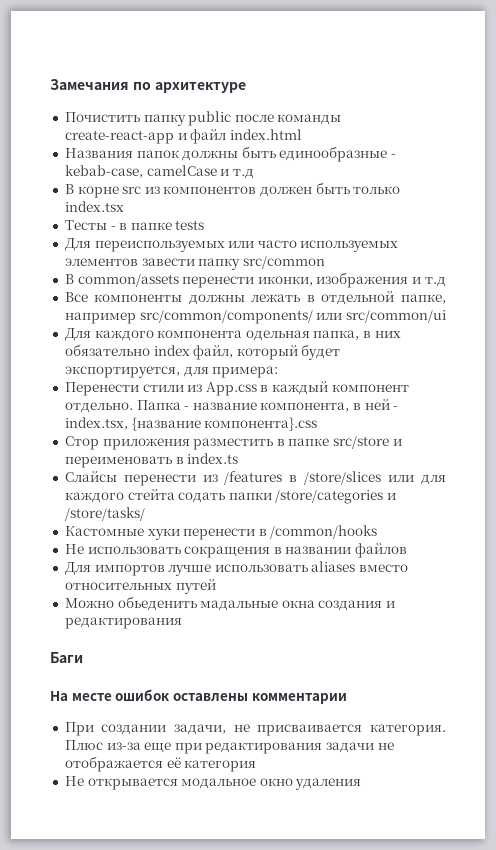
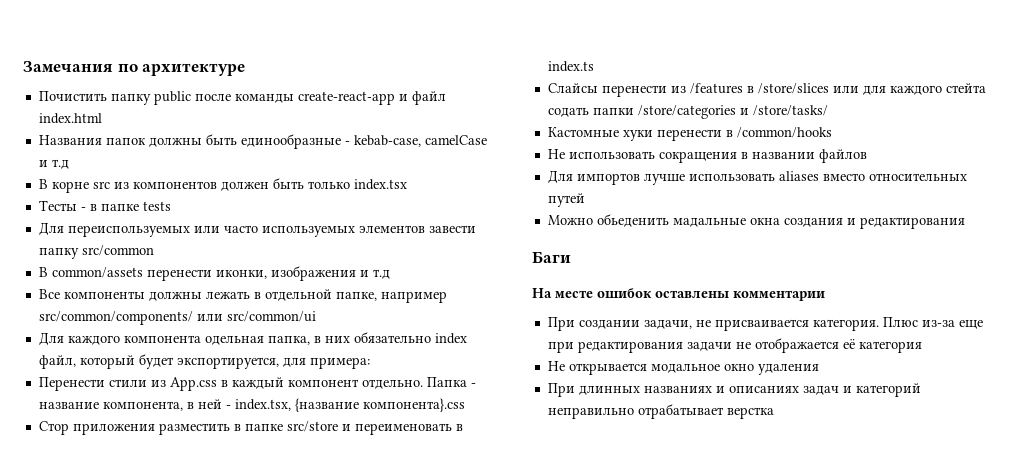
(362, 784) none -> [547,383,921,397] [547,404,774,419] // При длинных названиях и описаниях задач и категорий неправильно отрабатывает верстка

